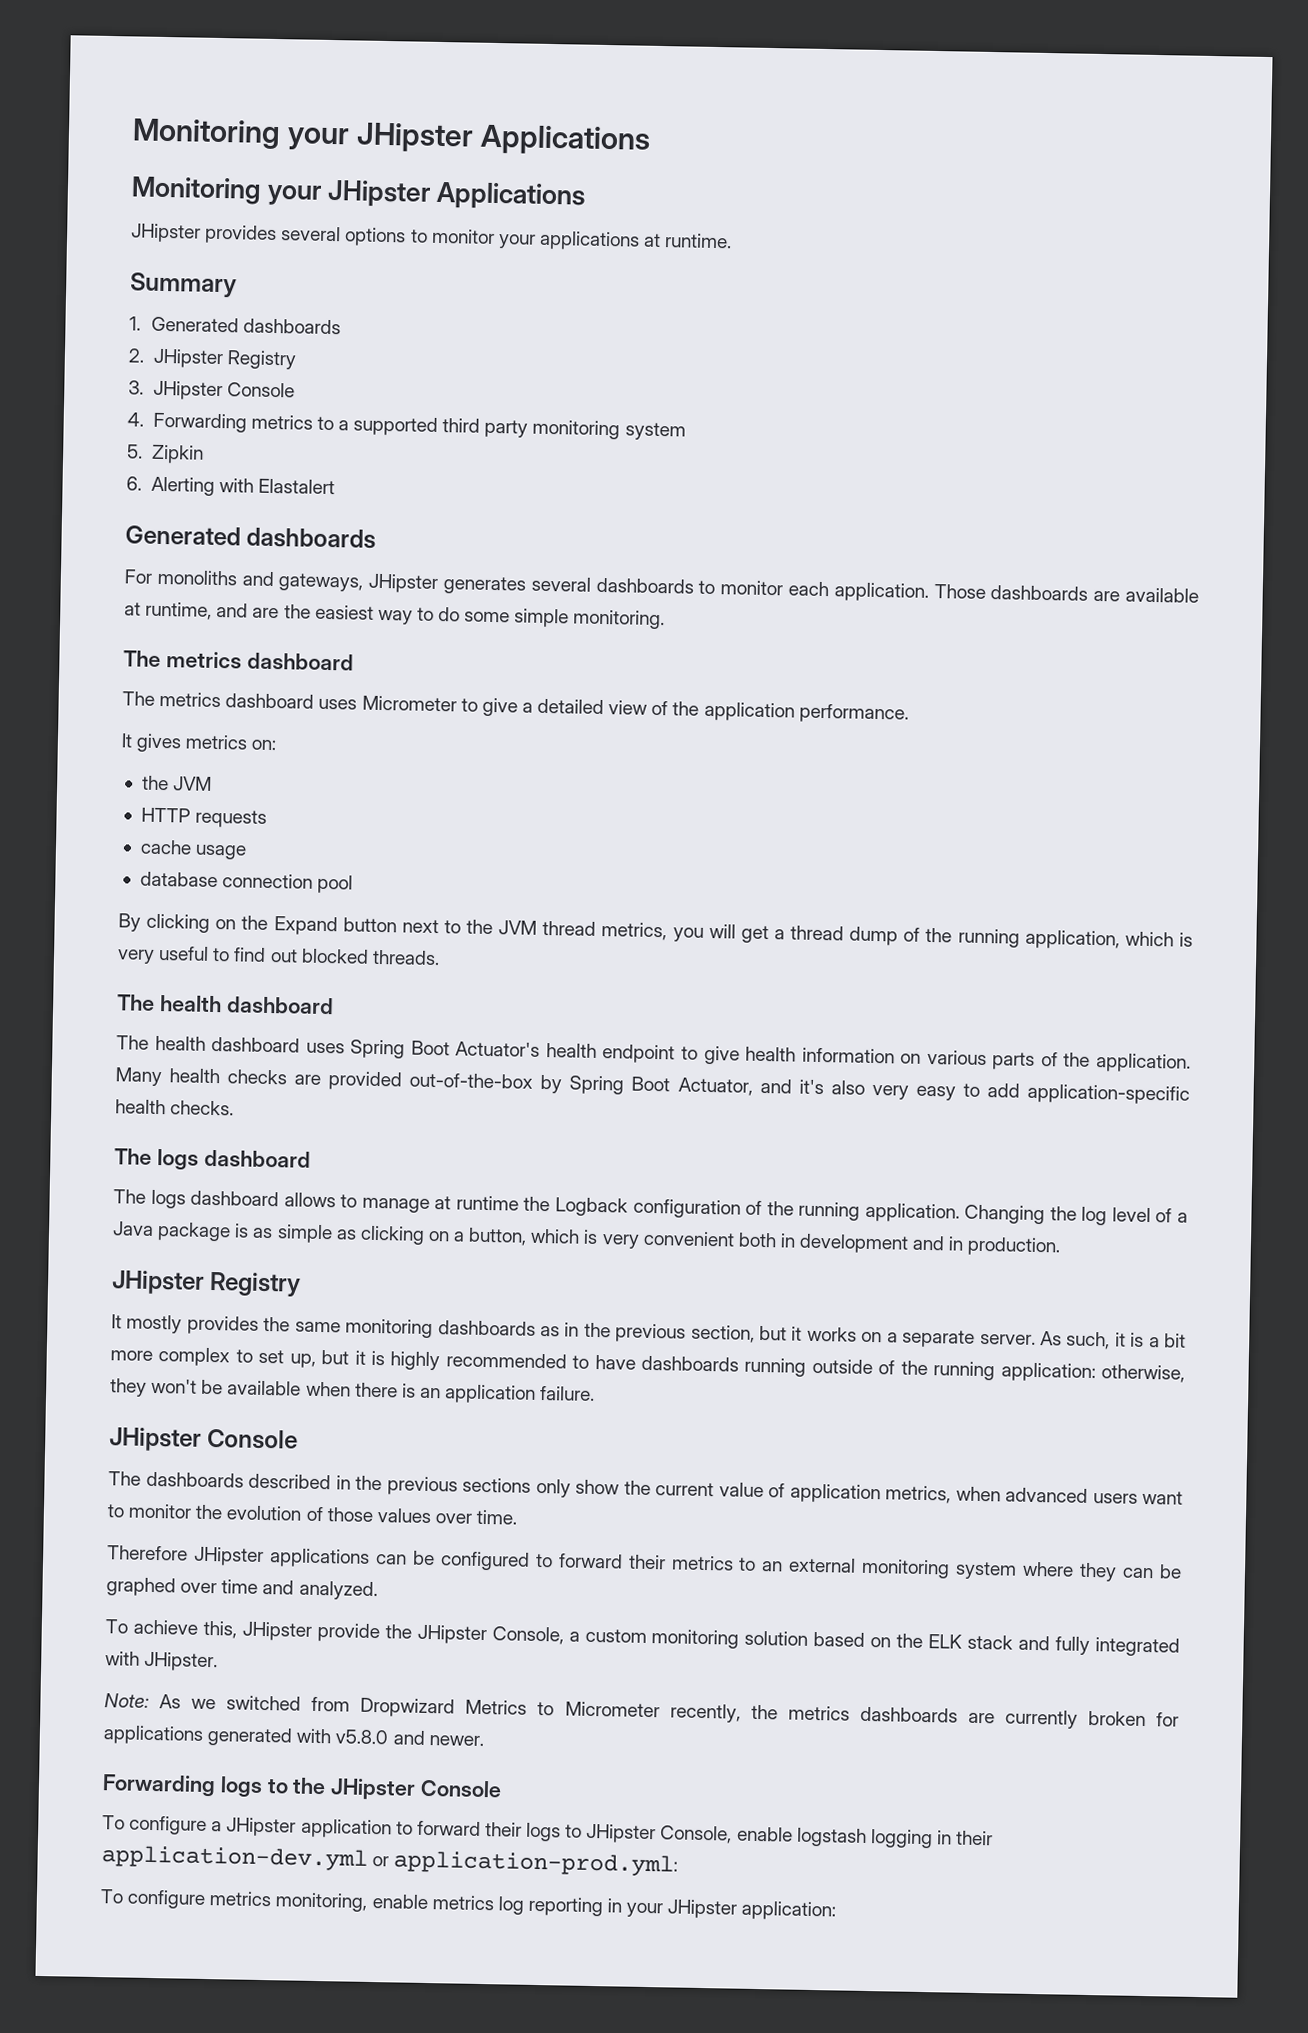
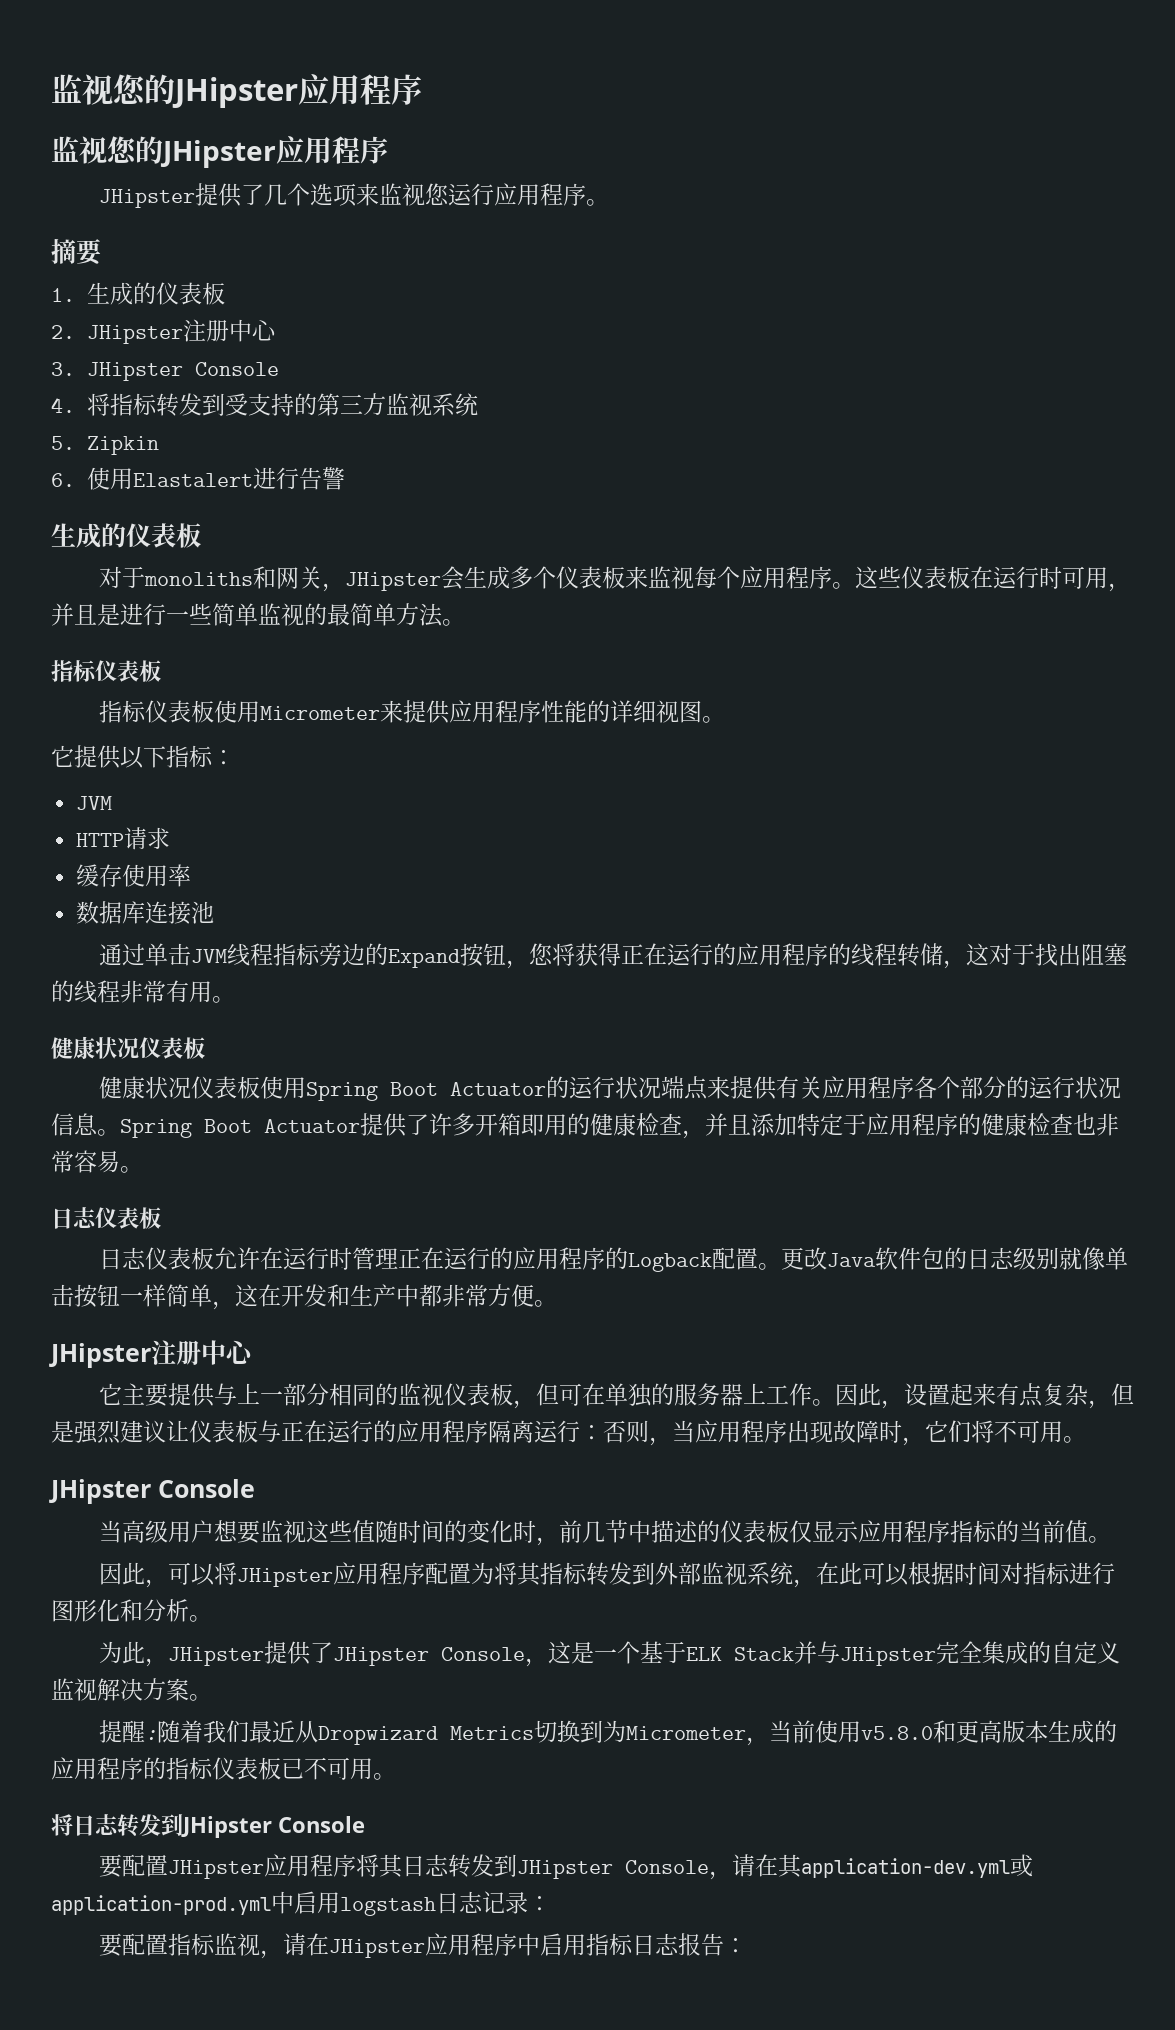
[132,118,652,156] [131,176,587,211] [130,223,733,251] [130,272,237,298] [129,316,341,335] Monitoring your JHipster Applications // Monitoring your JHipster Applications // JHipster provides several options to monitor your applications at runtime. // Summary // 1. Generated dashboards -> [51,74,422,108] [51,136,388,168] [98,183,609,208] [51,239,102,265] [51,282,225,305] 监视您的JHipster应用程序 // 监视您的JHipster应用程序 // JHipster提供了几个选项来监视您运行应用程序。 // 摘要 // 1.生成的仪表板
[226,350,297,370] Registry -> [182,319,277,342] 注册中心
[152,412,686,441] Forwarding metrics to a supported third party monitoring system -> [86,393,478,417] 将指标转发到受支持的第三方监视系统
[150,476,254,496] Alerting with -> [86,467,133,490] 使用
[125,525,377,549] [124,569,1199,603] [124,601,666,630] [123,650,354,671] [122,691,909,724] [121,733,277,753] [141,775,213,791] [140,807,268,828] [139,839,248,860] [139,871,354,894] [118,913,1194,950] [117,946,440,966] [117,994,334,1015] [116,1035,1191,1073] [115,1067,1190,1105] [115,1099,235,1116] [114,1148,311,1171] [113,1189,1188,1226] [112,1221,1062,1257] [111,1270,302,1297] [111,1314,1186,1350] [110,1347,1186,1383] [110,1378,596,1404] [109,1427,299,1452] [108,1471,1183,1505] [107,1503,519,1525] [107,1545,1182,1582] [106,1577,378,1601] [105,1619,1180,1657] [105,1651,219,1672] [104,1693,1179,1729] [103,1725,484,1747] [102,1774,503,1801] [102,1815,994,1849] [101,1845,679,1877] [100,1889,837,1921] // Generated dashboards // For monoliths and gateways, JHipster generates several dashboards to monitor each application. Those dashboards are available at runtime, and are the easiest way to do some simple monitoring. // The metrics dashboard // The metrics dashboard uses Micrometer to give a detailed view of the application performance. // It gives metrics on: // the JVM // HTTP requests // cache usage // database connection pool // By clicking on the Expand button next to the JVM thread metrics, you will get a thread dump of the running application, which is very useful to find out blocked threads. // The health dashboard // The health dashboard uses Spring Boot Actuator's health endpoint to give health information on various parts of the application. Many health checks are provided out-of-the-box by Spring Boot Actuator, and it's also very easy to add application-specific health checks. // The logs dashboard // The logs dashboard allows to manage at runtime the Logback configuration of the running application. Changing the log level of a Java package is as simple as clicking on a button, which is very convenient both in development and in production. // JHipster Registry // It mostly provides the same monitoring dashboards as in the previous section, but it works on a separate server. As such, it is a bit more complex to set up, but it is highly recommended to have dashboards running outside of the running application: otherwise, they won't be available when there is an application failure. // JHipster Console // The dashboards described in the previous sections only show the current value of application metrics, when advanced users want to monitor the evolution of those values over time. // Therefore JHipster applications can be configured to forward their metrics to an external monitoring system where they can be graphed over time and analyzed. // To achieve this, JHipster provide the JHipster Console, a custom monitoring solution based on the ELK stack and fully integrated with JHipster. // Note: As we switched from Dropwizard Metrics to Micrometer recently, the metrics dashboards are currently broken for applications generated with v5.8.0 and newer. // Forwarding logs to the JHipster Console // To configure a JHipster application to forward their logs to JHipster Console, enable logstash logging in their application-dev.yml or application-prod.yml: // To configure metrics monitoring, enable metrics log reporting in your JHipster application: -> [252,467,345,490] [51,523,201,548] [98,566,1131,592] [51,603,465,627] [51,660,161,682] [98,700,725,724] [51,745,235,769] [76,796,113,810] [76,827,171,850] [76,864,192,887] [76,901,215,924] [98,943,1127,969] [51,980,235,1003] [51,1036,205,1059] [98,1076,1121,1101] [51,1113,1119,1139] [51,1150,143,1173] [51,1207,161,1229] [98,1247,1128,1272] [51,1284,557,1310] [49,1340,255,1368] [98,1383,1134,1409] [51,1420,1086,1446] [49,1479,255,1504] [98,1520,1111,1546] [98,1562,1115,1588] [51,1599,212,1622] [98,1641,1120,1667] [51,1678,212,1701] [98,1720,1117,1746] [51,1757,396,1780] [51,1814,365,1838] [98,1854,1033,1880] [51,1891,551,1916] [98,1933,747,1959] 进行告警 // 生成的仪表板 // 对于monoliths和网关，JHipster会生成多个仪表板来监视每个应用程序。这些仪表板在运行时可用，并且是进行一些简单监视的最简单方法。 // 指标仪表板 // 指标仪表板使用Micrometer来提供应用程序性能的详细视图。 // 它提供以下指标： // JVM // HTTP请求 // 缓存使用率 // 数据库连接池 // 通过单击JVM线程指标旁边的Expand按钮，您将获得正在运行的应用程序的线程转储，这对于找出阻塞的线程非常有用。 // 健康状况仪表板 // 健康状况仪表板使用Spring Boot Actuator的运行状况端点来提供有关应用程序各个部分的运行状况信息。Spring Boot Actuator提供了许多开箱即用的健康检查，并且添加特定于应用程序的健康检查也非常容易。 // 日志仪表板 // 日志仪表板允许在运行时管理正在运行的应用程序的Logback配置。更改Java软件包的日志级别就像单击按钮一样简单，这在开发和生产中都非常方便。 // JHipster注册中心 // 它主要提供与上一部分相同的监视仪表板，但可在单独的服务器上工作。因此，设置起来有点复杂，但是强烈建议让仪表板与正在运行的应用程序隔离运行：否则，当应用程序出现故障时，它们将不可用。 // JHipster Console // 当高级用户想要监视这些值随时间的变化时，前几节中描述的仪表板仅显示应用程序指标的当前值。 // 因此，可以将JHipster应用程序配置为将其指标转发到外部监视系统，在此可以根据时间对指标进行图形化和分析。 // 为此，JHipster提供了JHipster Console，这是一个基于ELK Stack并与JHipster完全集成的自定义监视解决方案。 // 提醒:随着我们最近从Dropwizard Metrics切换到为Micrometer，当前使用v5.8.0和更高版本生成的应用程序的指标仪表板已不可用。 // 将日志转发到JHipster Console // 要配置JHipster应用程序将其日志转发到JHipster Console，请在其application-dev.yml或application-prod.yml中启用logstash日志记录： // 要配置指标监视，请在JHipster应用程序中启用指标日志报告：

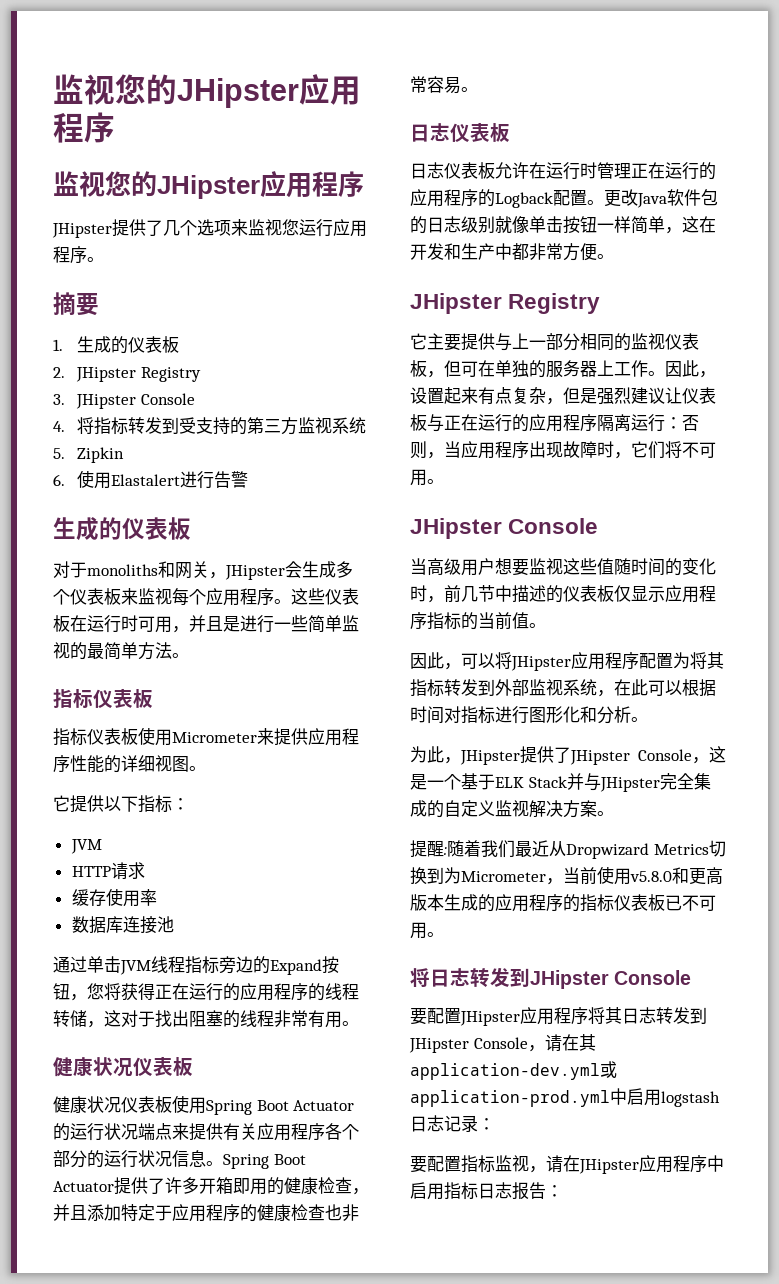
[182,319,277,342] 注册中心 -> [140,367,201,382] Registry
[151,1340,255,1365] 注册中心 -> [508,293,601,314] Registry

